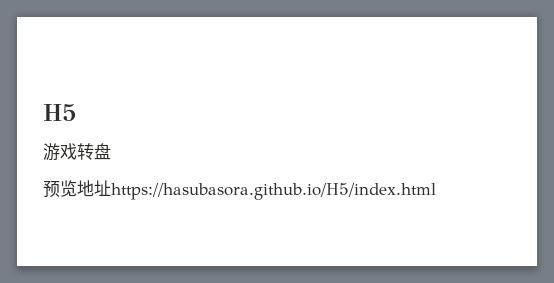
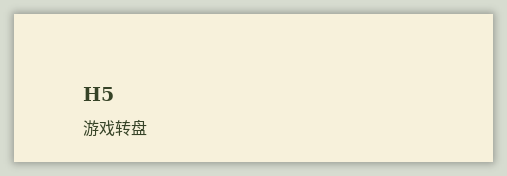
[43,180,436,200] // 预览地址https://hasubasora.github.io/H5/index.html -> (147, 127) none

